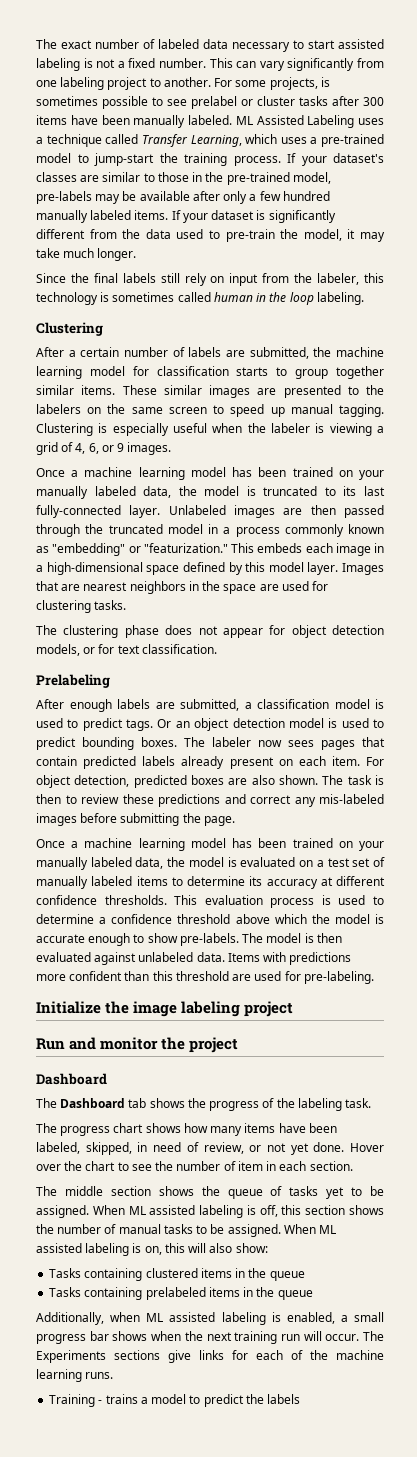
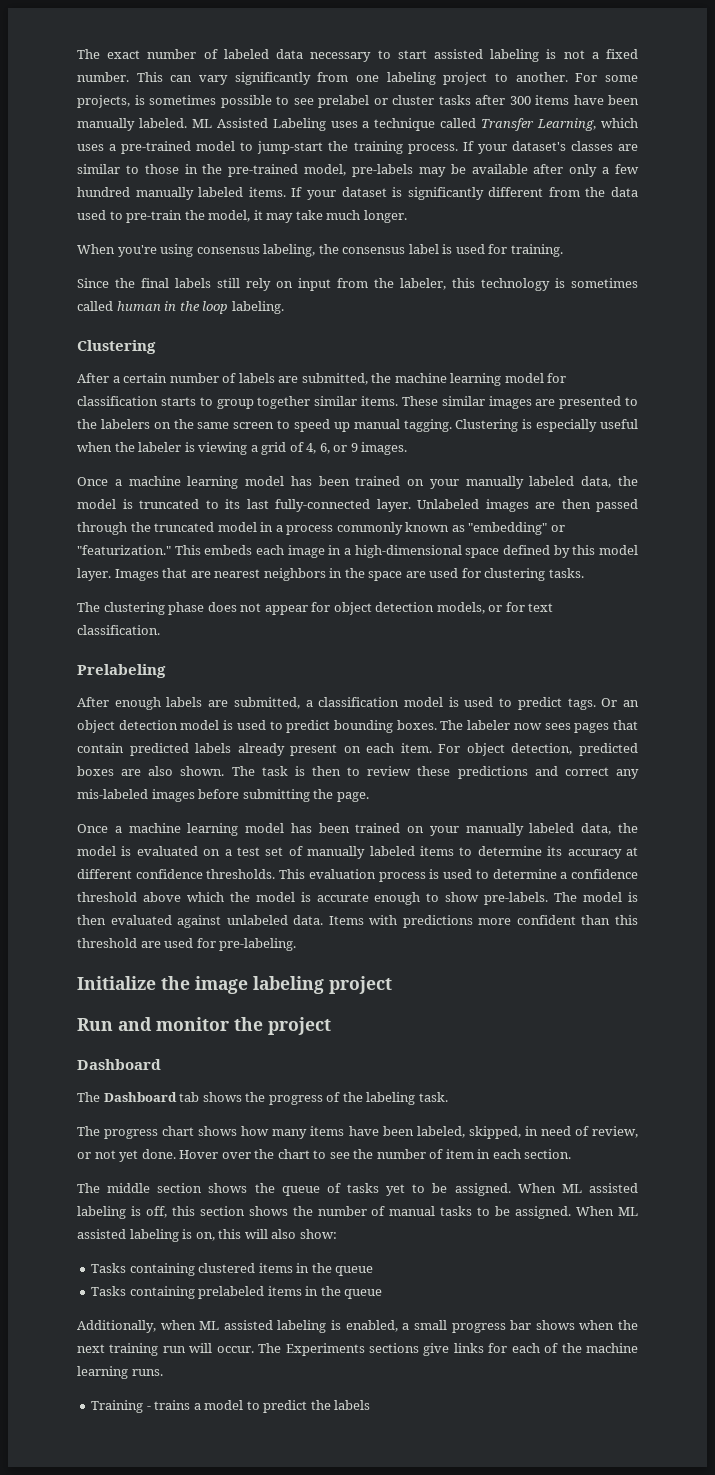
(137, 254) none -> [77,244,563,257] // When you're using consensus labeling, the consensus label is used for training.

